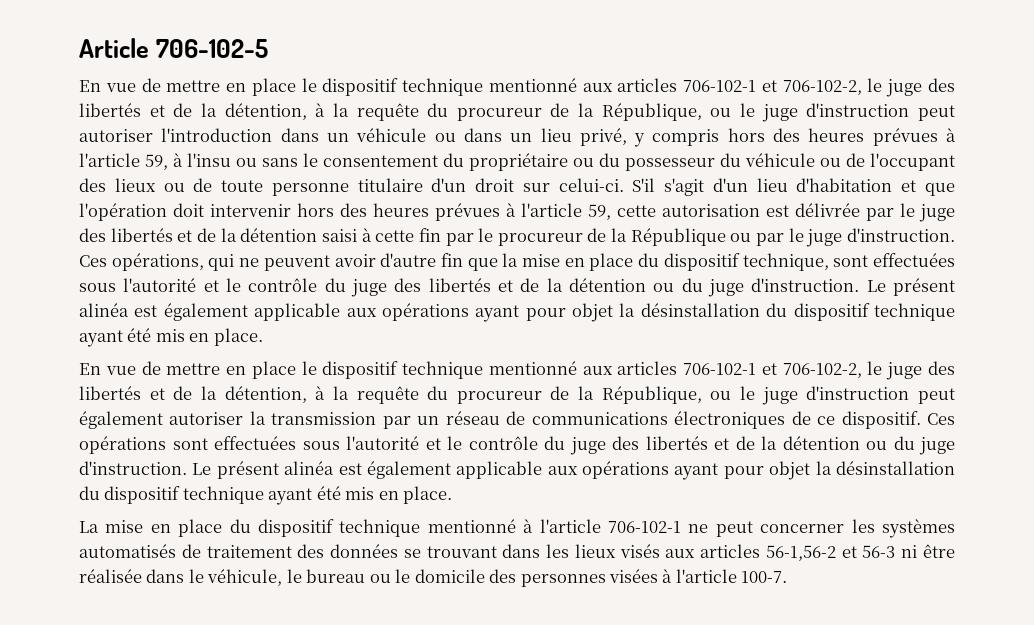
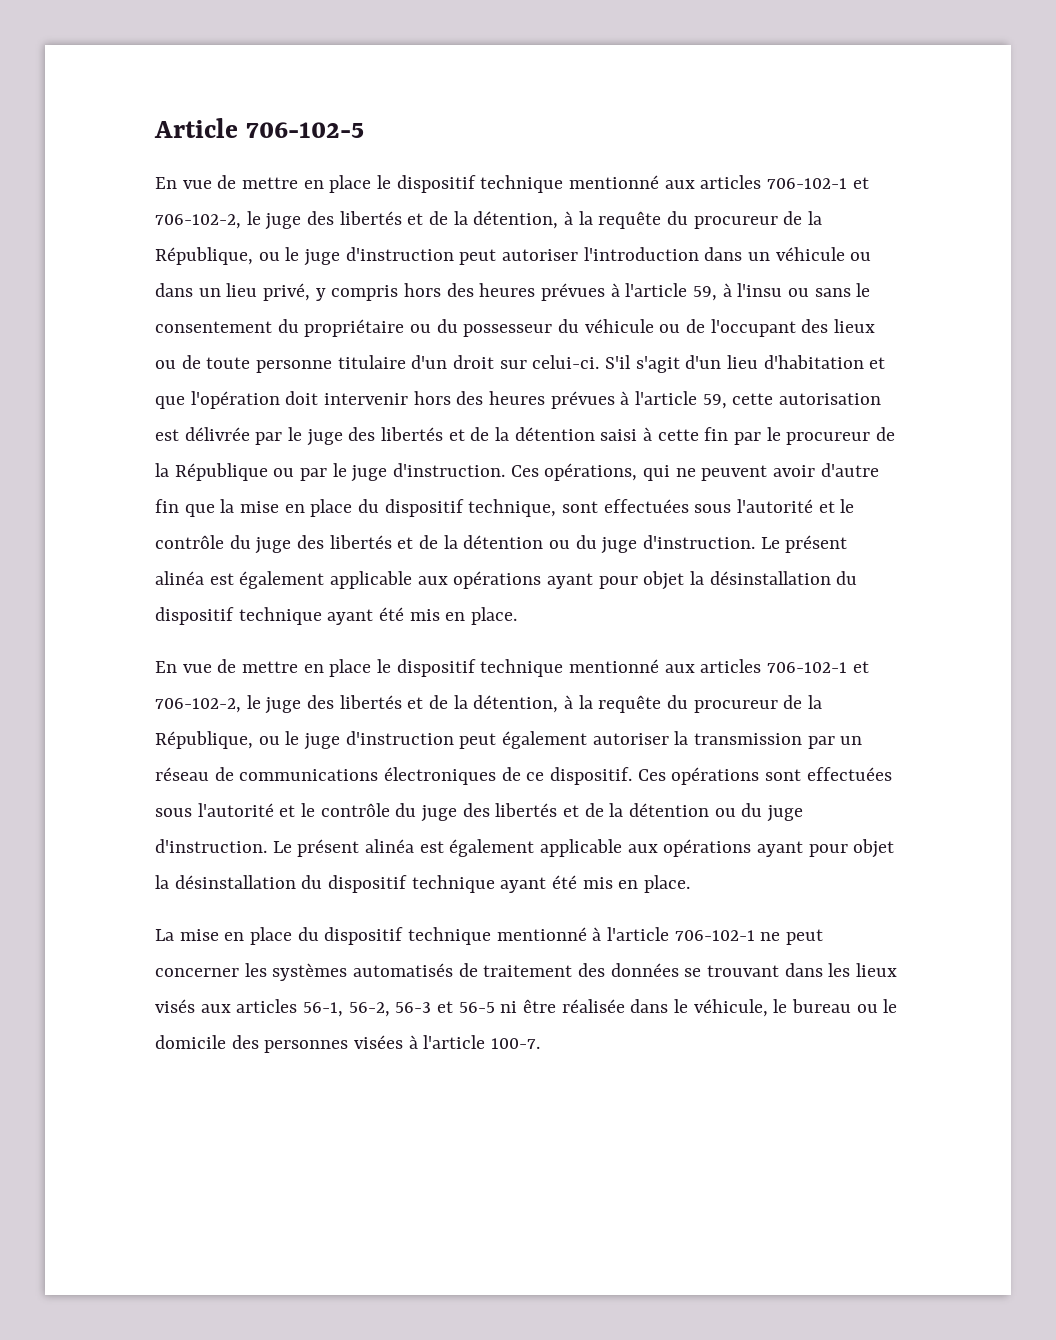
[765,545,896,561] 56-1,56-2 et 56-3 -> [303,1001,495,1017] 56-1, 56-2, 56-3 et 56-5

